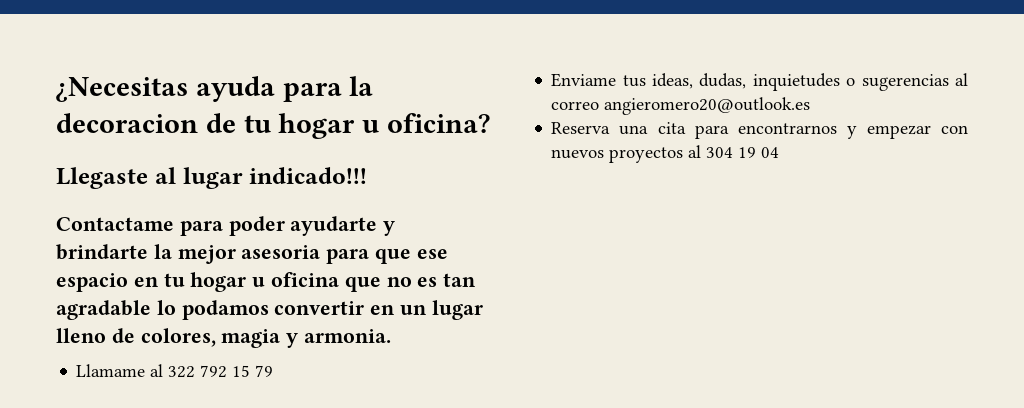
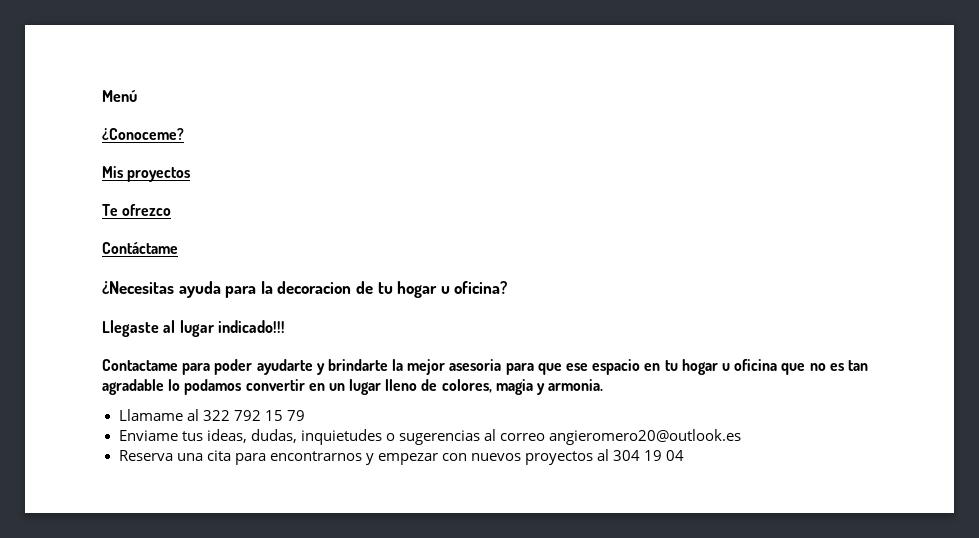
(56, 89) none -> [102,90,137,102] [102,128,184,140] [102,166,191,182] [102,204,172,216] [102,242,178,254] Menú // ¿Conoceme? // Mis proyectos // Te ofrezco // Contáctame //

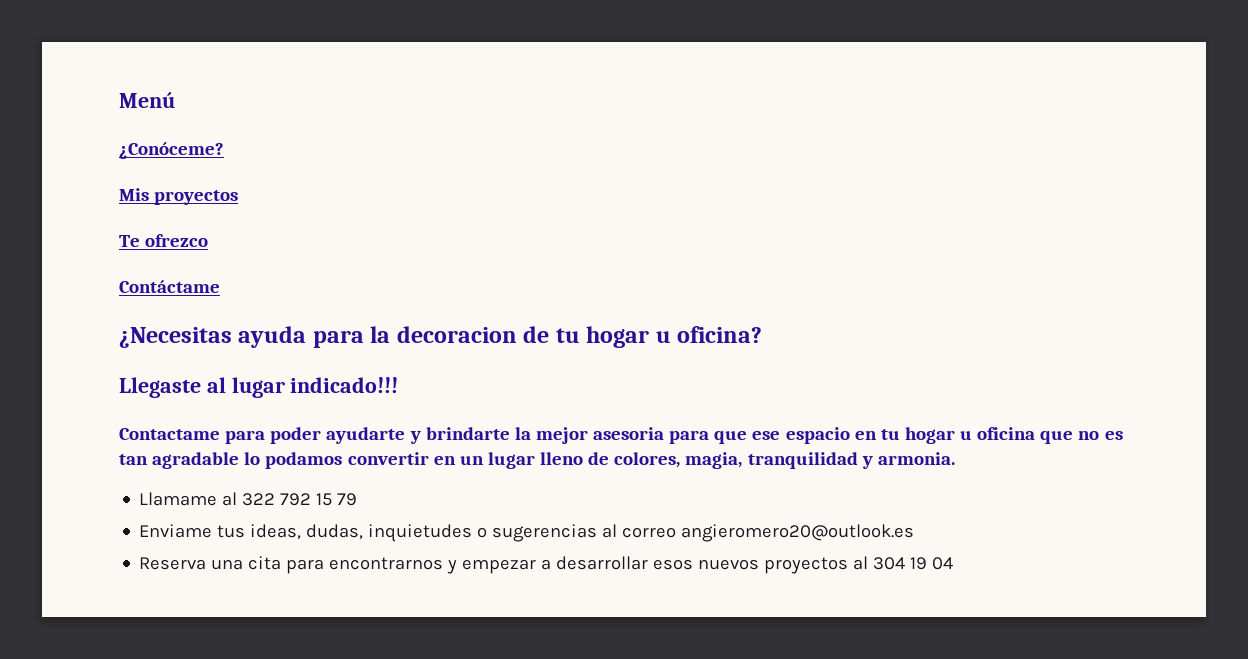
[102,128,184,140] ¿Conoceme? -> [119,142,224,159] ¿Conóceme?
[495,379,533,395] magia -> [685,452,858,469] magia, tranquilidad
[441,453,467,461] con -> [541,556,694,570] a desarrollar esos

